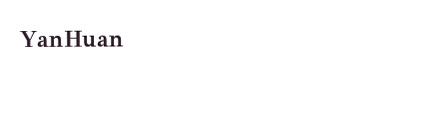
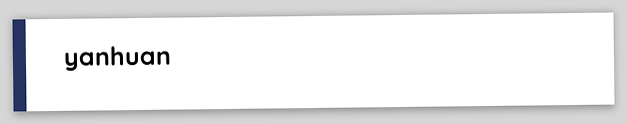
[19,30,124,49] YanHuan -> [63,45,172,71] yanhuan

